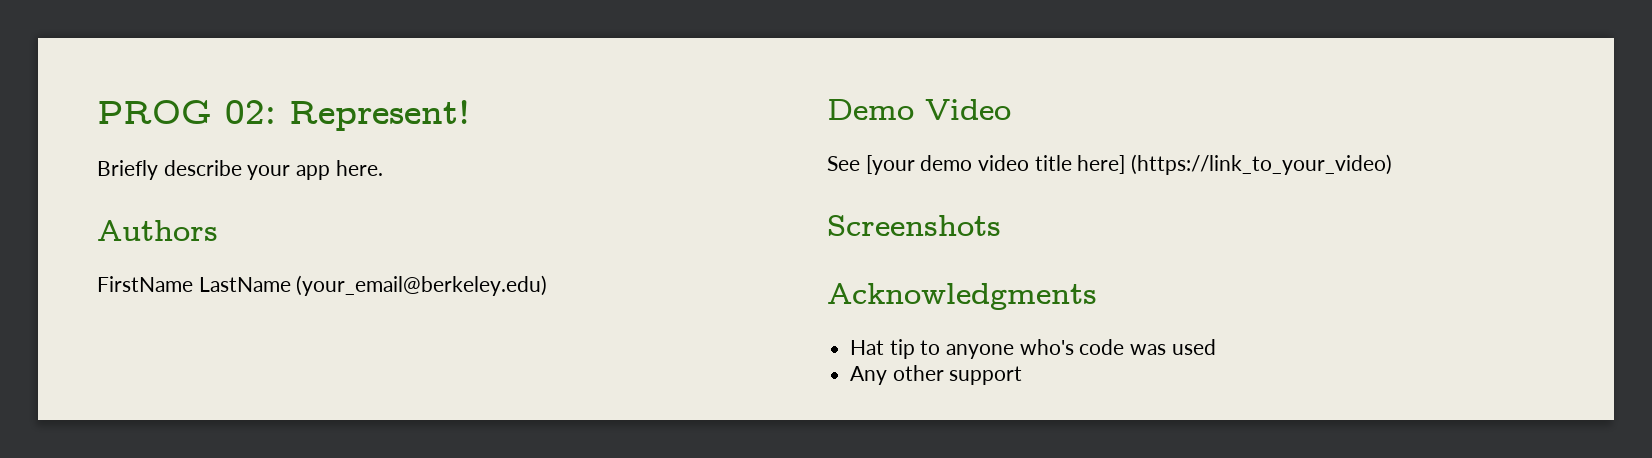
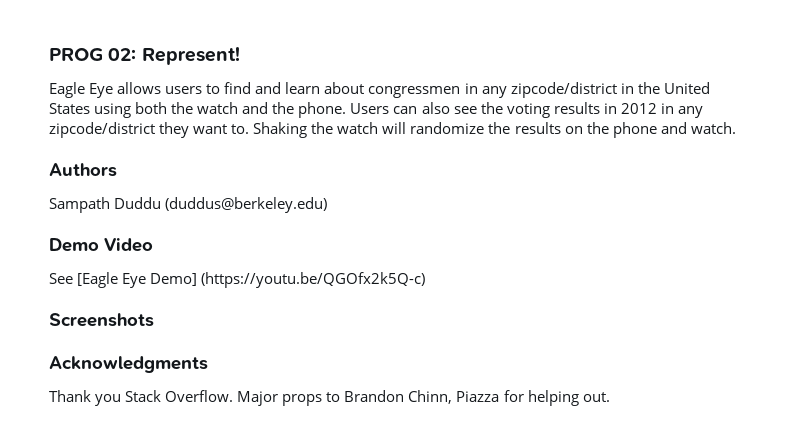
[97,160,383,180] [97,220,218,241] [97,275,548,296] [827,99,1011,120] [827,154,1393,175] [827,215,1001,236] [827,283,1097,310] [850,339,1216,359] [850,365,1023,385] Briefly describe your app here. // Authors // FirstName LastName (your_email@berkeley.edu) // Demo Video // See [your demo video title here] (https://link_to_your_video) // Screenshots // Acknowledgments // Hat tip to anyone who's code was used // Any other support -> [49,82,710,98] [49,102,703,118] [49,122,736,138] [49,163,117,177] [49,197,328,213] [49,238,153,252] [49,272,426,288] [49,313,154,327] [49,356,208,373] [49,390,610,406] Eagle Eye allows users to find and learn about congressmen in any zipcode/district in the United States using both the watch and the phone. Users can also see the voting results in 2012 in any zipcode/district they want to. Shaking the watch will randomize the results on the phone and watch. // Authors // Sampath Duddu (duddus@berkeley.edu) // Demo Video // See [Eagle Eye Demo] (https://youtu.be/QGOfx2k5Q-c) // Screenshots // Acknowledgments // Thank you Stack Overflow. Major props to Brandon Chinn, Piazza for helping out.

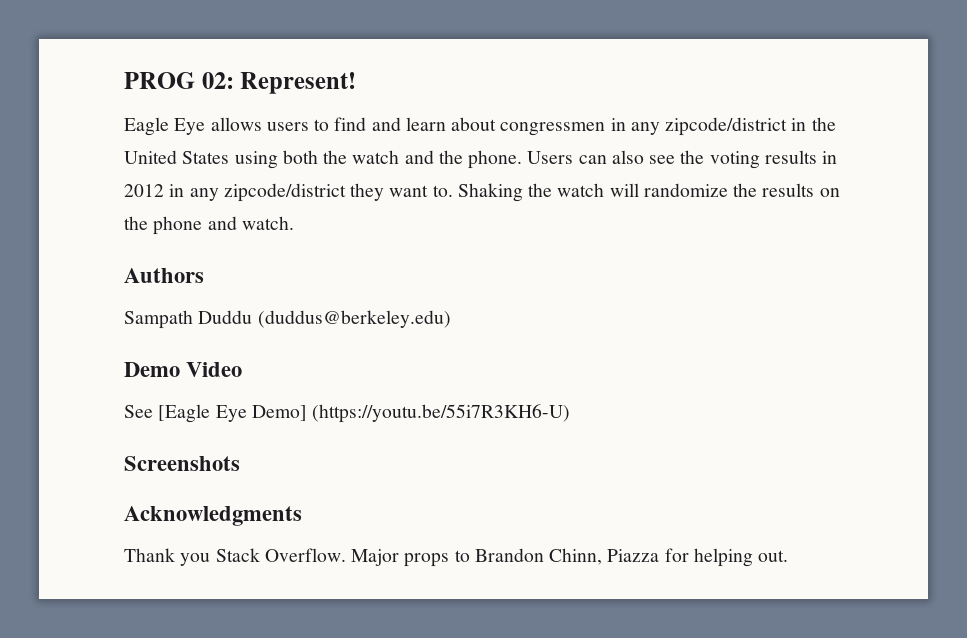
[201,272,426,288] (https://youtu.be/QGOfx2k5Q-c) -> [312,404,571,423] (https://youtu.be/55i7R3KH6-U)

